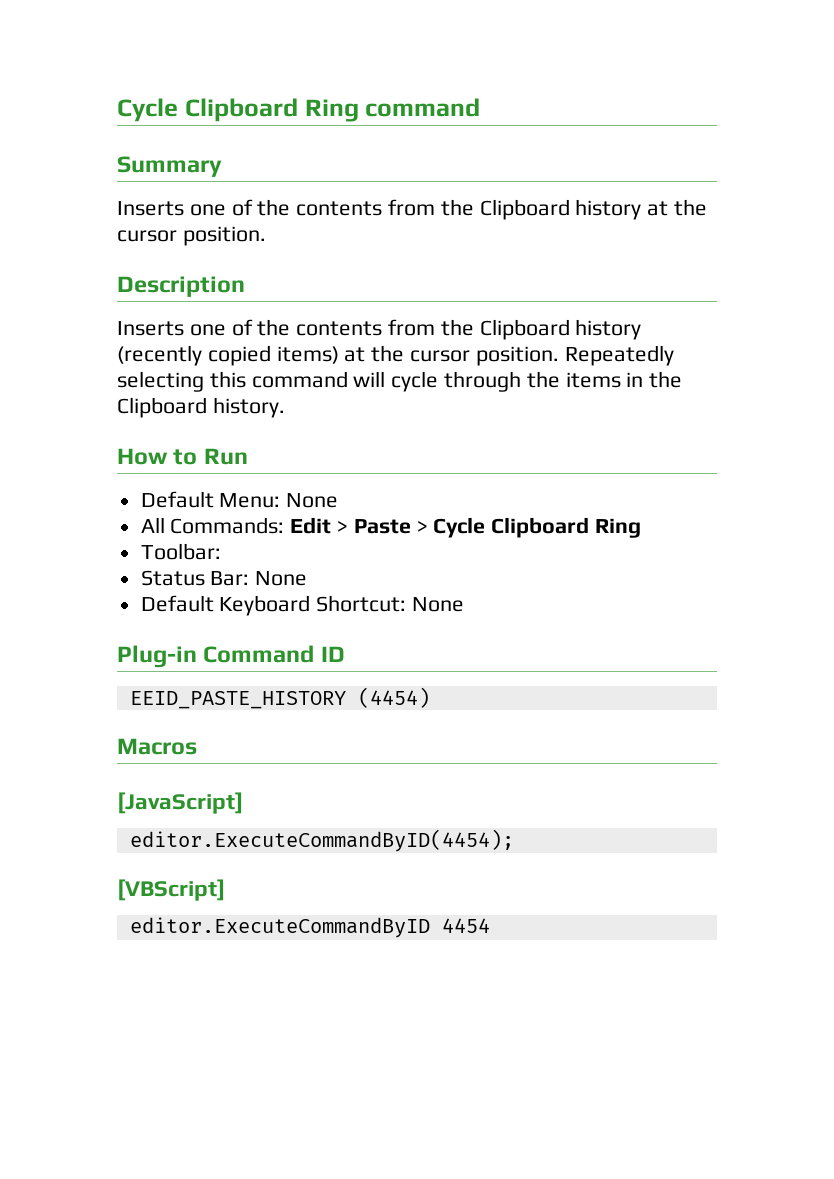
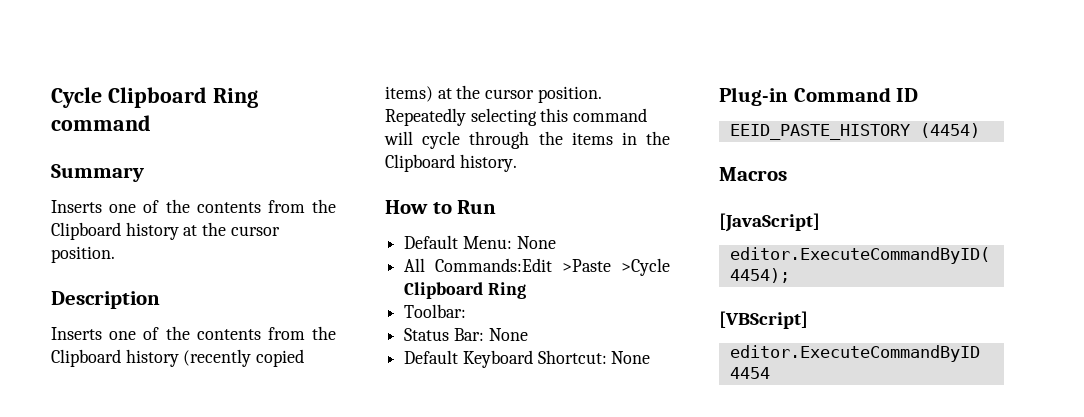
[170,517,486,538] Commands: Edit > Paste > Cycle -> [435,258,670,276] Commands:Edit >Paste >Cycle

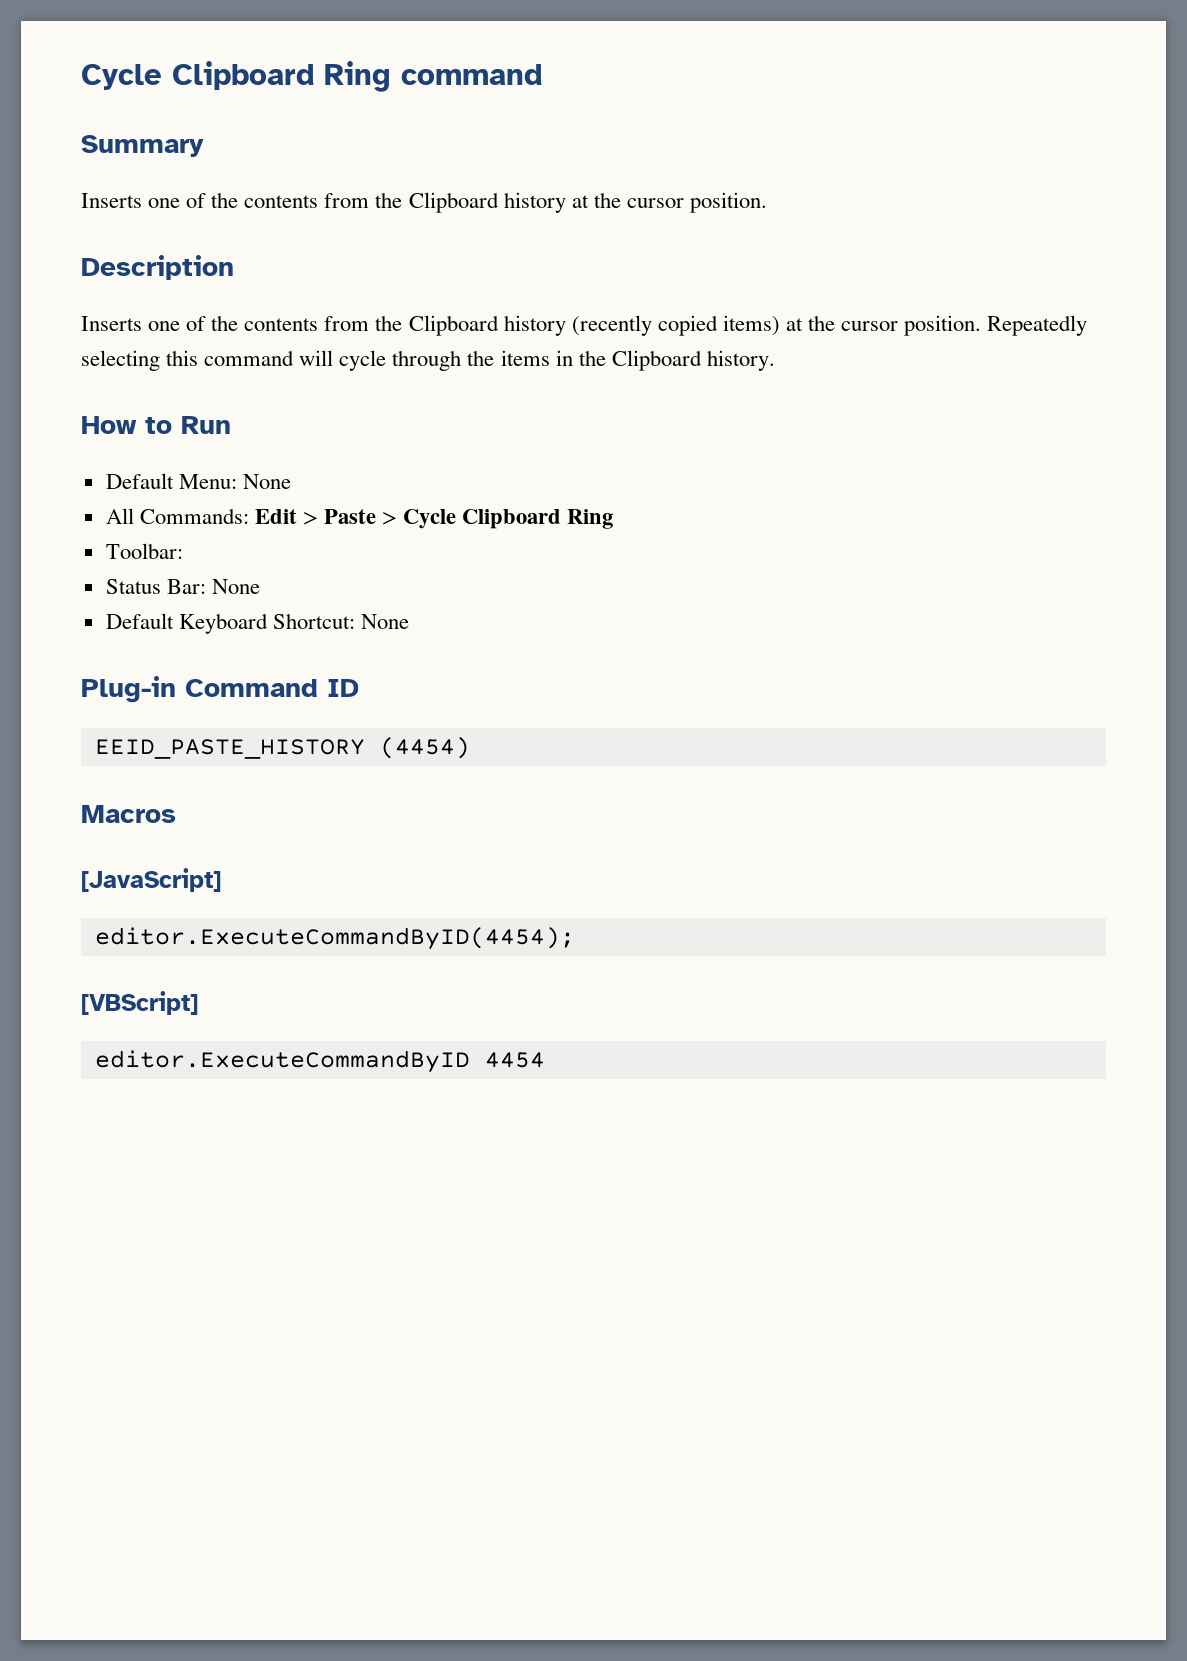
[435,258,670,276] Commands:Edit >Paste >Cycle -> [139,508,457,529] Commands: Edit > Paste > Cycle

